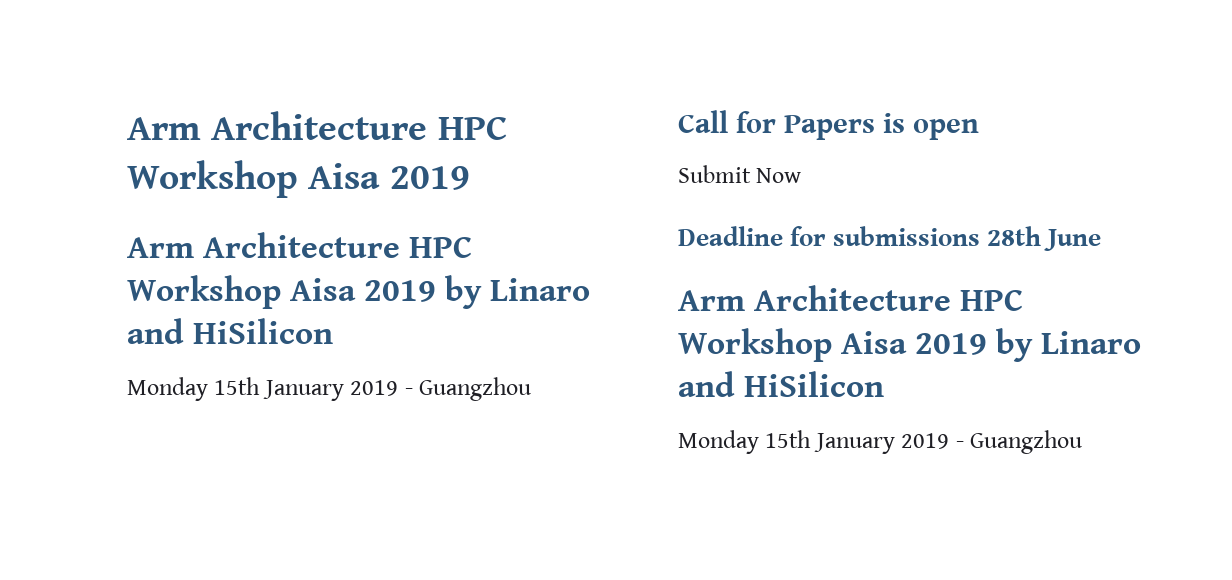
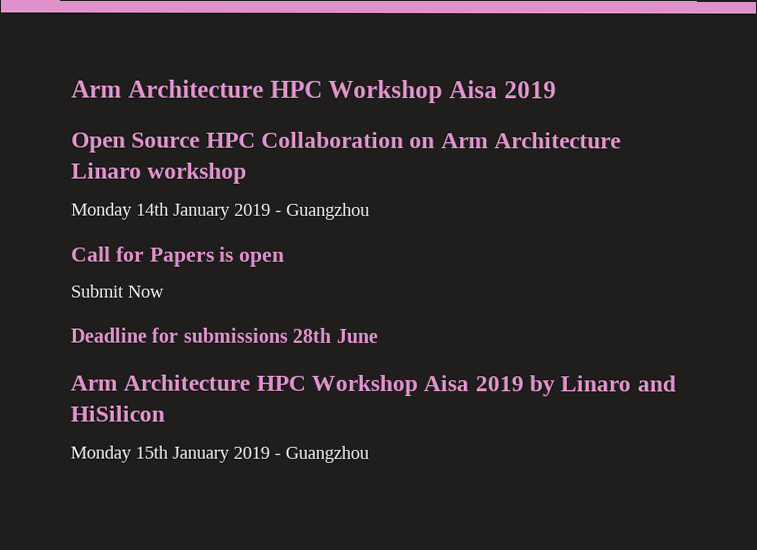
[127,232,473,258] [127,275,591,309] [127,318,334,344] [127,377,261,401] Arm Architecture HPC Workshop Aisa 2019 by Linaro and HiSilicon // Monday 15th -> [71,131,622,153] [71,162,248,184] [71,202,169,220] Open Source HPC Collaboration on Arm Architecture Linaro workshop // Monday 14th

